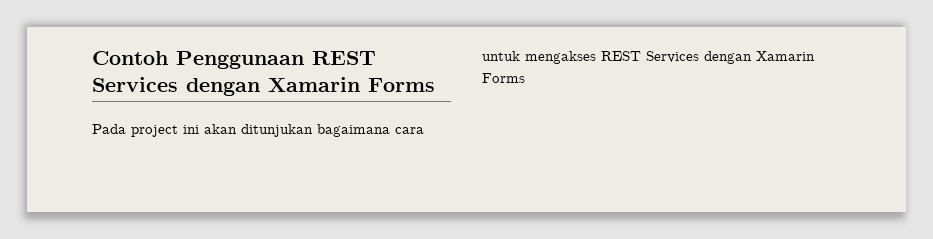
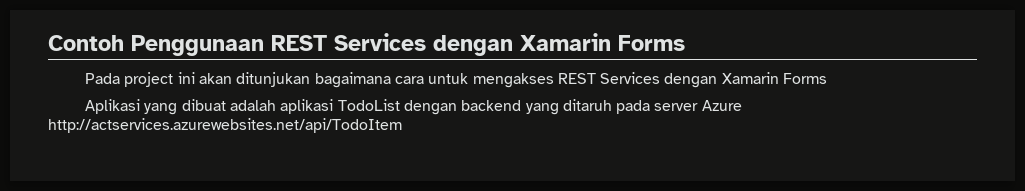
(525, 78) none -> [84,99,742,115] [48,118,402,133] // Aplikasi yang dibuat adalah aplikasi TodoList dengan backend yang ditaruh pada server Azure http://actservices.azurewebsites.net/api/TodoItem

